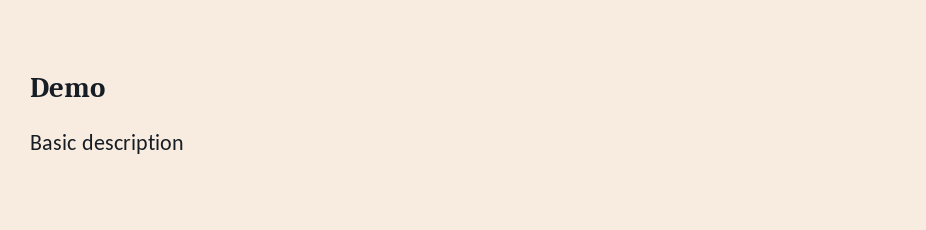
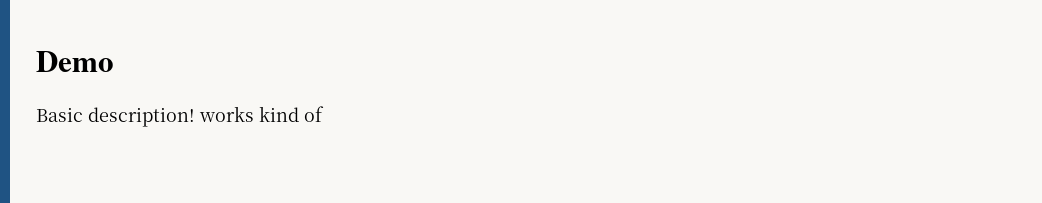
[81,134,184,154] description -> [88,106,324,127] description! works kind of

